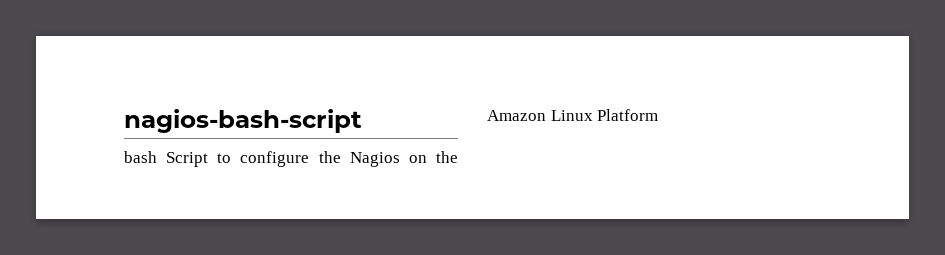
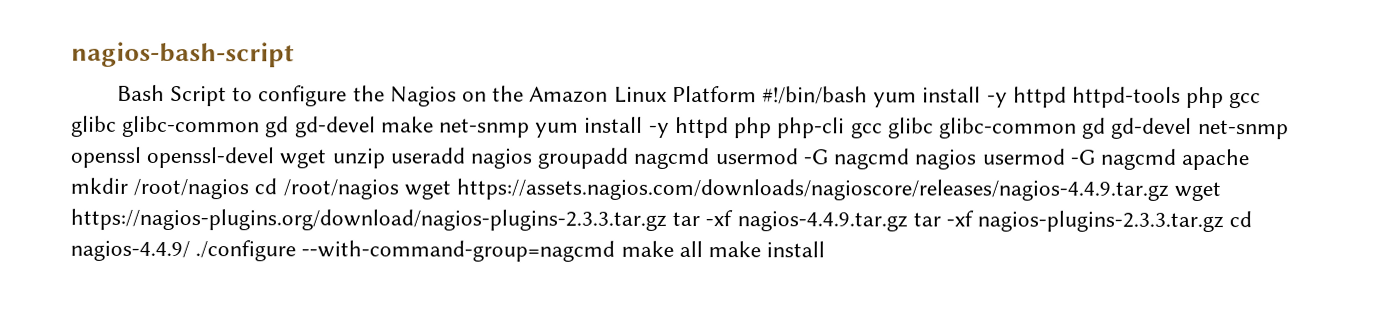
[124,151,157,163] bash -> [116,84,165,101] Bash
(659, 115) none -> [762,86,1262,109] [71,115,1289,140] [70,146,1251,171] [70,177,1222,202] [70,208,1253,233] [70,240,826,262] #!/bin/bash yum install -y httpd httpd-tools php gcc glibc glibc-common gd gd-devel make net-snmp yum install -y httpd php php-cli gcc glibc glibc-common gd gd-devel net-snmp openssl openssl-devel wget unzip useradd nagios groupadd nagcmd usermod -G nagcmd nagios usermod -G nagcmd apache mkdir /root/nagios cd /root/nagios wget https://assets.nagios.com/downloads/nagioscore/releases/nagios-4.4.9.tar.gz wget https://nagios-plugins.org/download/nagios-plugins-2.3.3.tar.gz tar -xf nagios-4.4.9.tar.gz tar -xf nagios-plugins-2.3.3.tar.gz cd nagios-4.4.9/ ./configure --with-command-group=nagcmd make all make install

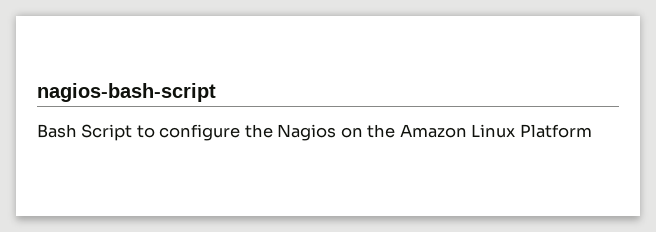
[762,86,1262,109] [71,115,1289,140] [70,146,1251,171] [70,177,1222,202] [70,208,1253,233] [70,240,826,262] #!/bin/bash yum install -y httpd httpd-tools php gcc glibc glibc-common gd gd-devel make net-snmp yum install -y httpd php php-cli gcc glibc glibc-common gd gd-devel net-snmp openssl openssl-devel wget unzip useradd nagios groupadd nagcmd usermod -G nagcmd nagios usermod -G nagcmd apache mkdir /root/nagios cd /root/nagios wget https://assets.nagios.com/downloads/nagioscore/releases/nagios-4.4.9.tar.gz wget https://nagios-plugins.org/download/nagios-plugins-2.3.3.tar.gz tar -xf nagios-4.4.9.tar.gz tar -xf nagios-plugins-2.3.3.tar.gz cd nagios-4.4.9/ ./configure --with-command-group=nagcmd make all make install -> (592, 131) none

